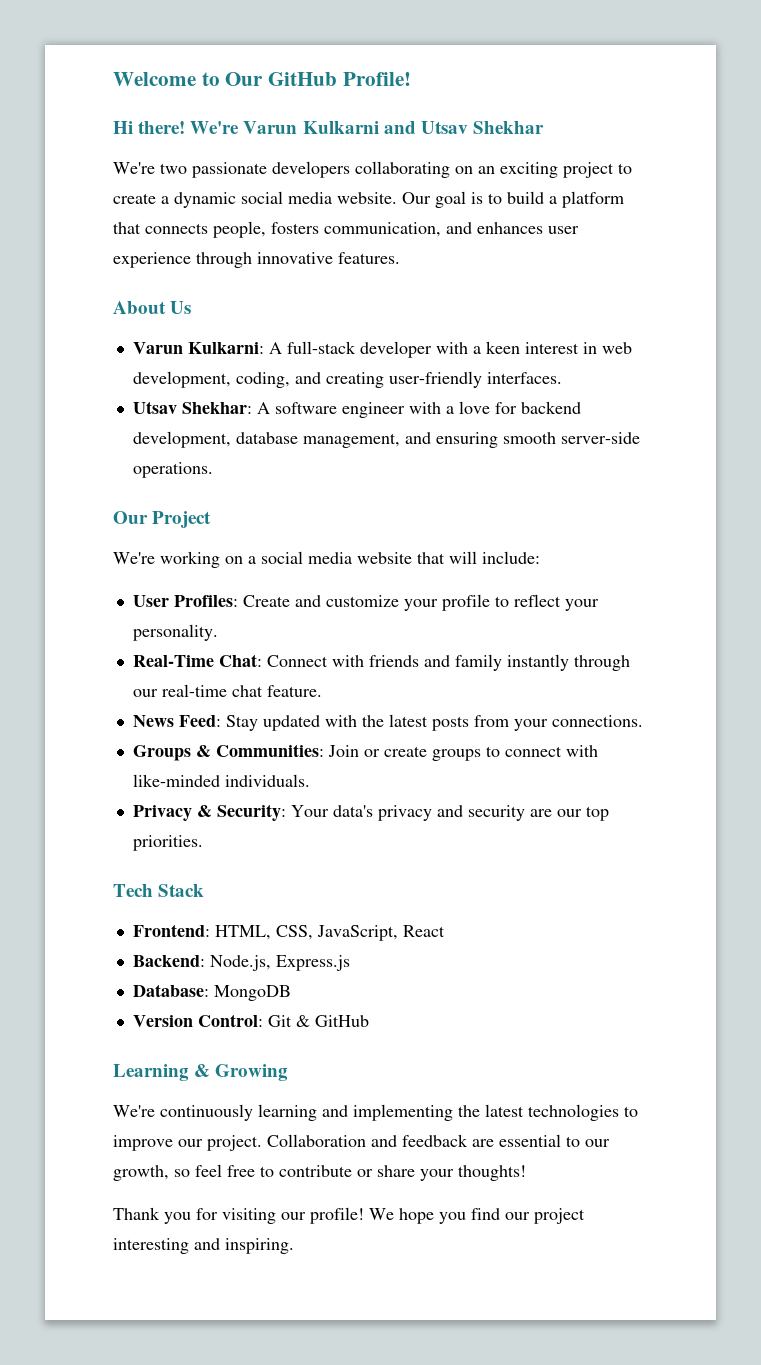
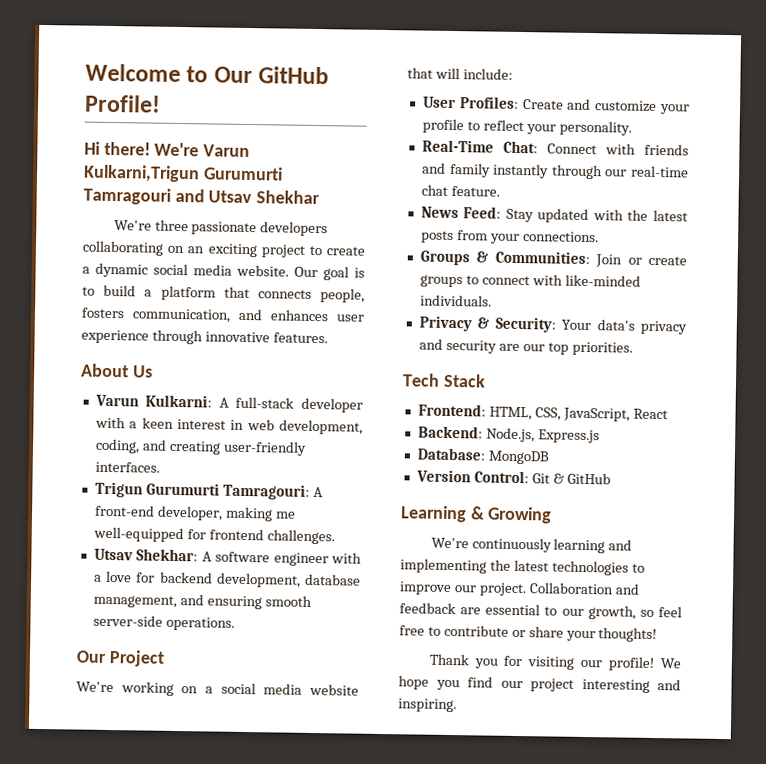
[302,121,379,134] Kulkarni -> [83,164,283,183] [83,187,171,205] Kulkarni,Trigun Gurumurti Tamragouri
[160,163,187,174] two -> [154,219,189,232] three
(562, 378) none -> [94,481,323,500] [94,504,296,522] [92,526,335,545] // Trigun Gurumurti Tamragouri: A front-end developer, making me well-equipped for frontend challenges.

